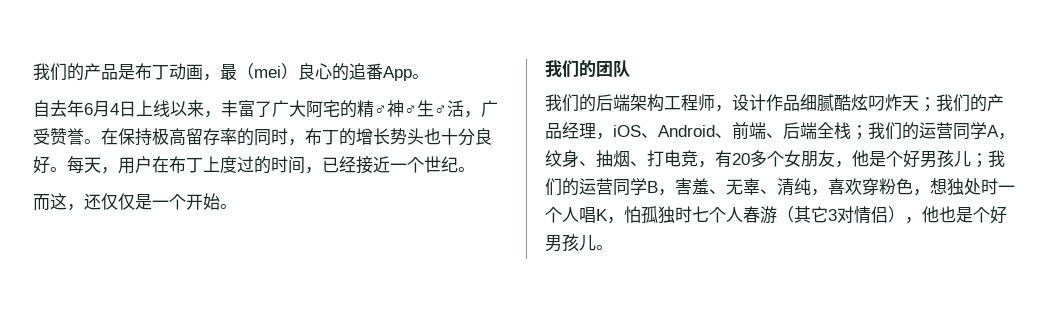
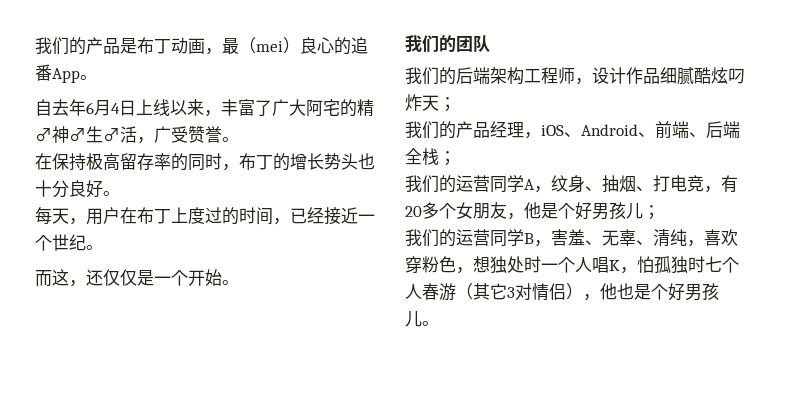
(101, 141) none -> (239, 139) //
(67, 169) none -> (120, 193) //
(936, 104) none -> (456, 104) //
(868, 132) none -> (456, 158) //
(988, 160) none -> (660, 212) //

